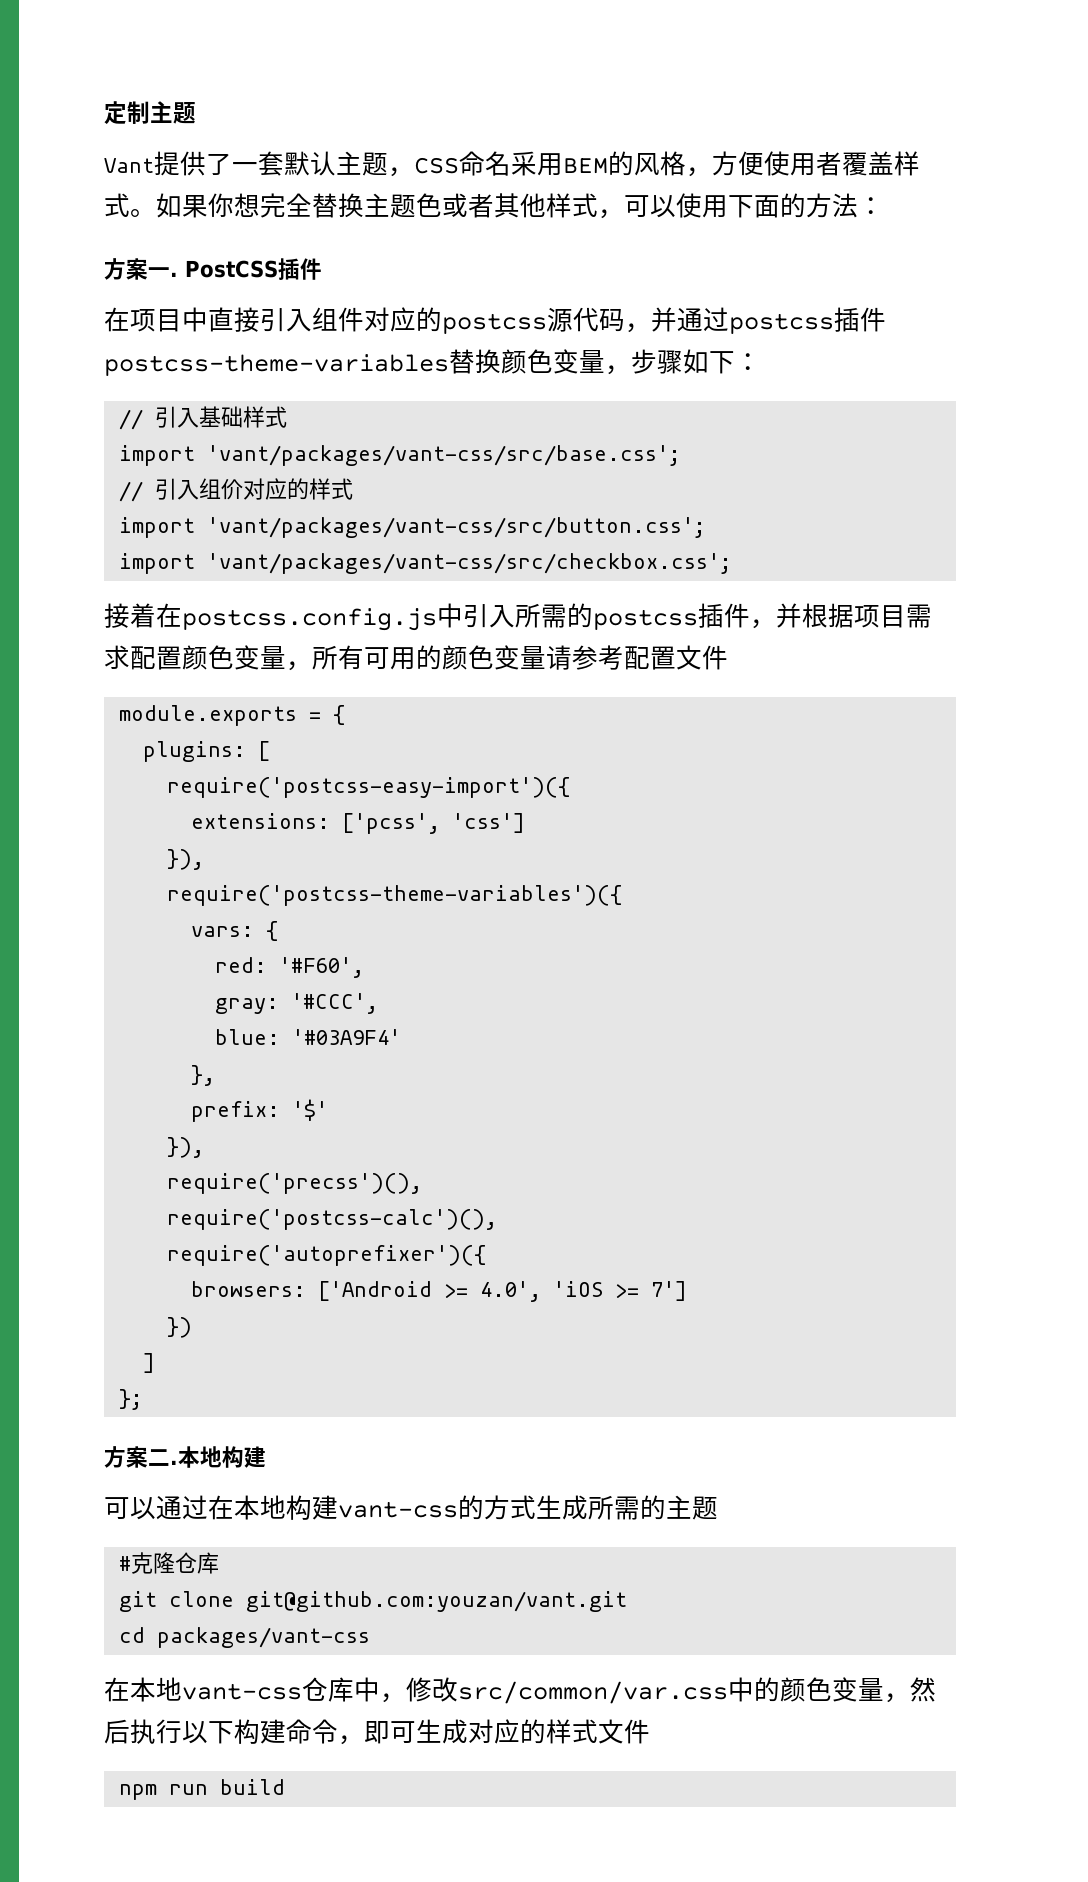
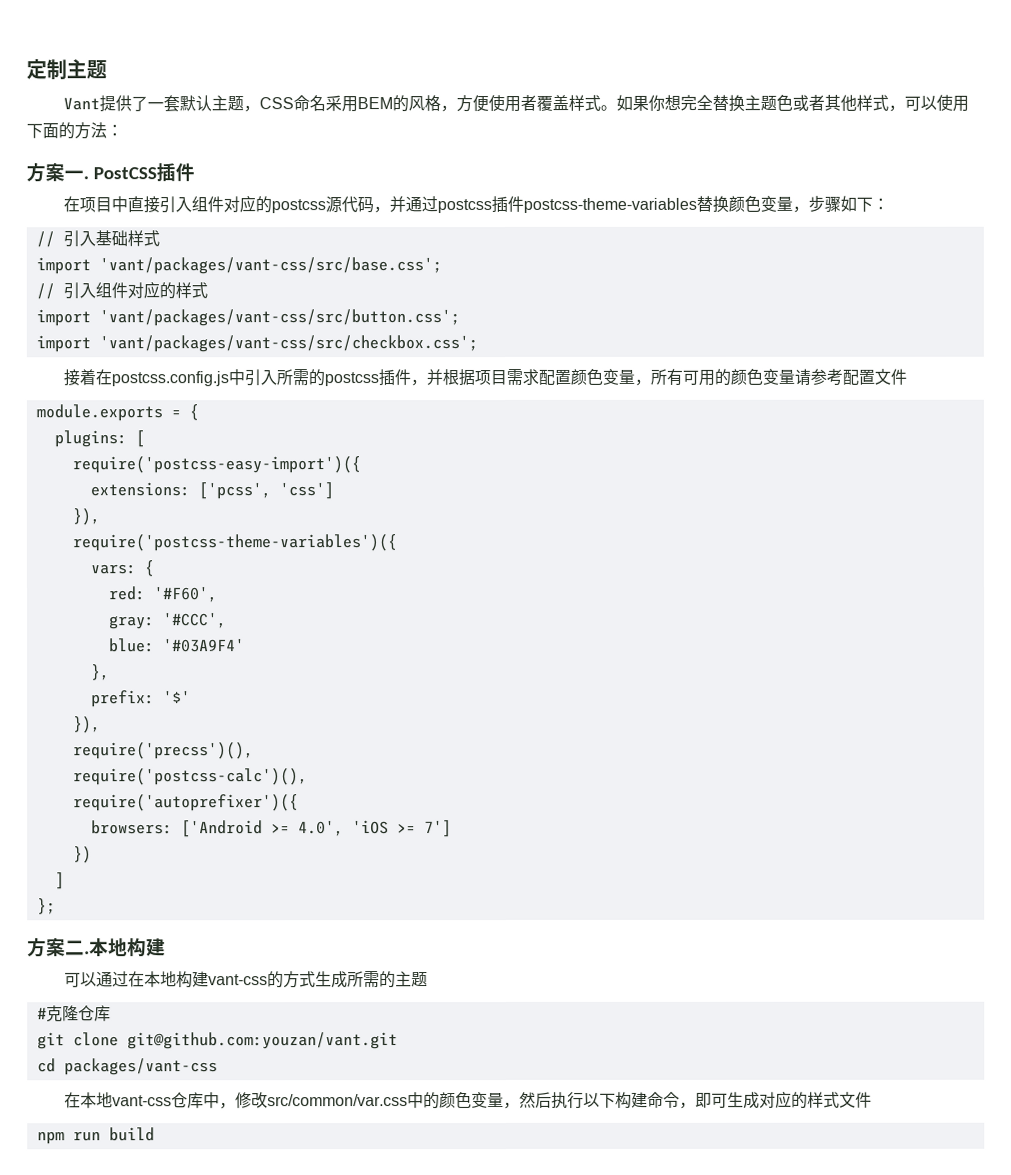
[221,479,244,500] 价 -> [110,282,128,299] 件

